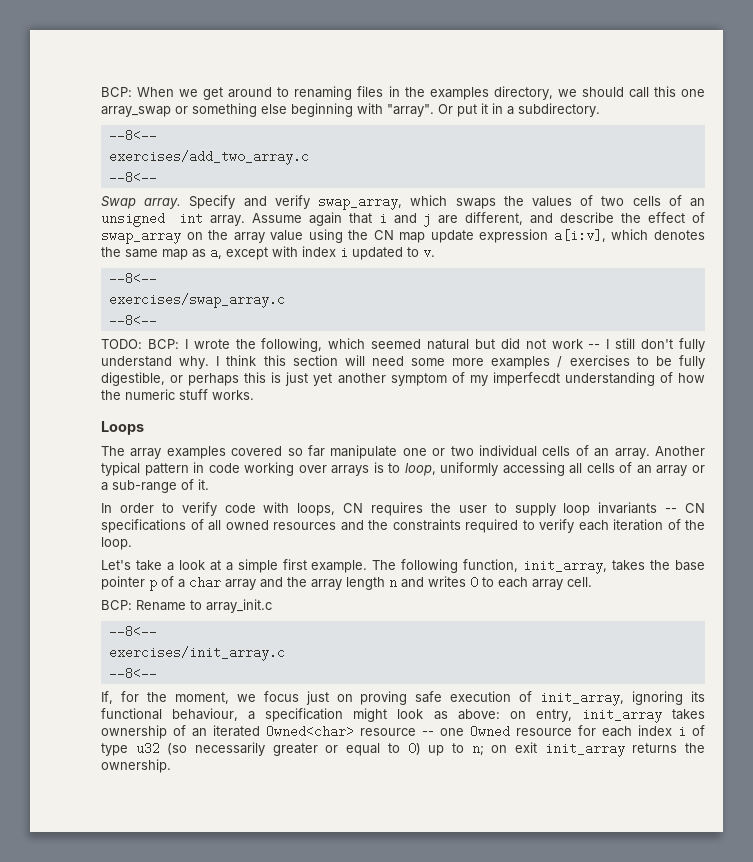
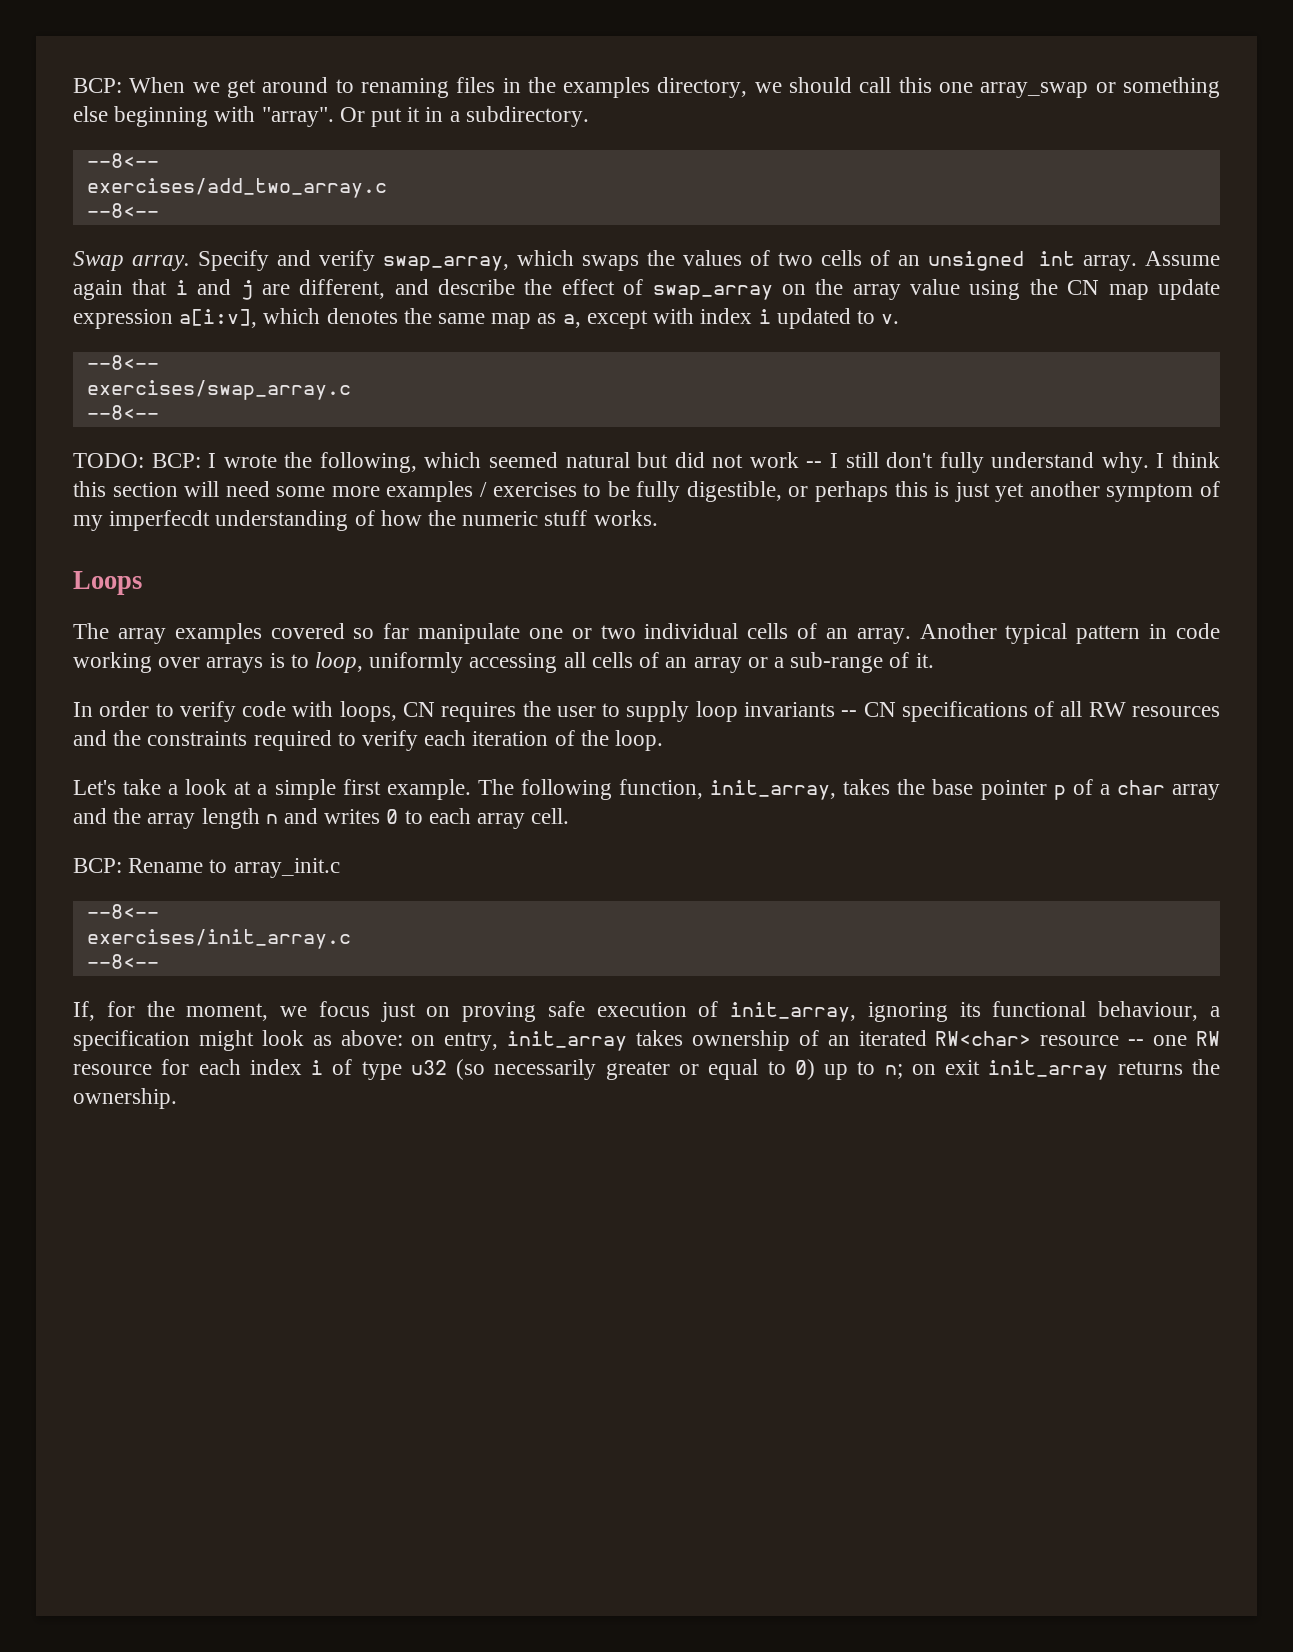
[225,520,269,530] owned -> [1088,702,1126,717] RW
[266,725,354,738] Owned<char> -> [935,1031,1032,1046] RW<char>
[470,725,510,738] Owned -> [1195,1031,1220,1046] RW

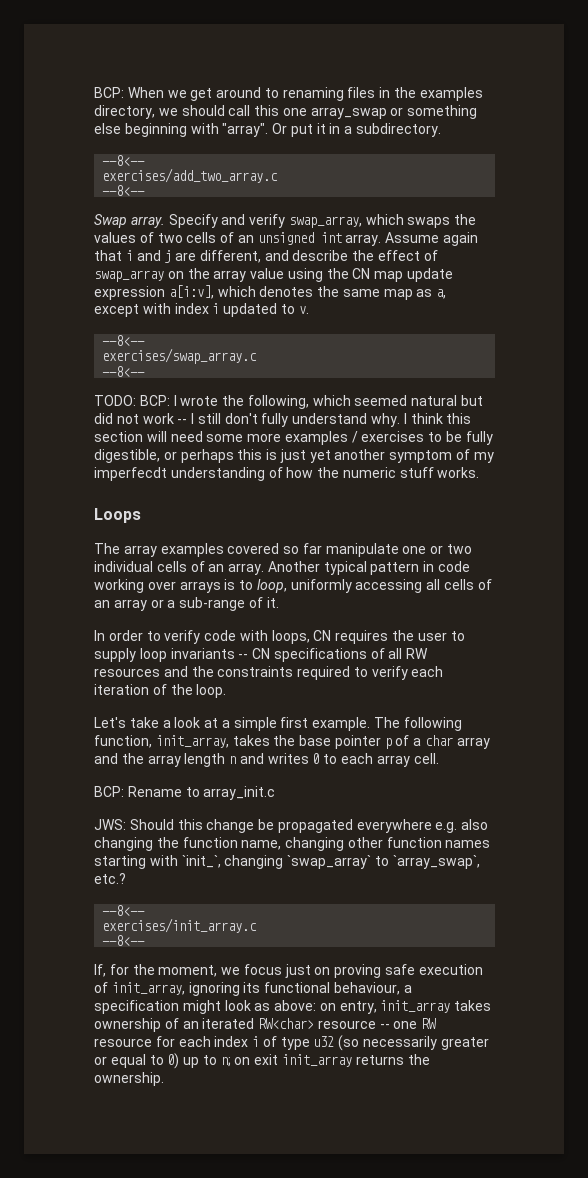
(340, 868) none -> [94,819,489,833] [94,837,491,851] [94,855,480,869] [94,873,126,884] // JWS: Should this change be propagated everywhere e.g. also changing the function name, changing other function names starting with `init_`, changing `swap_array` to `array_swap`, etc.?

